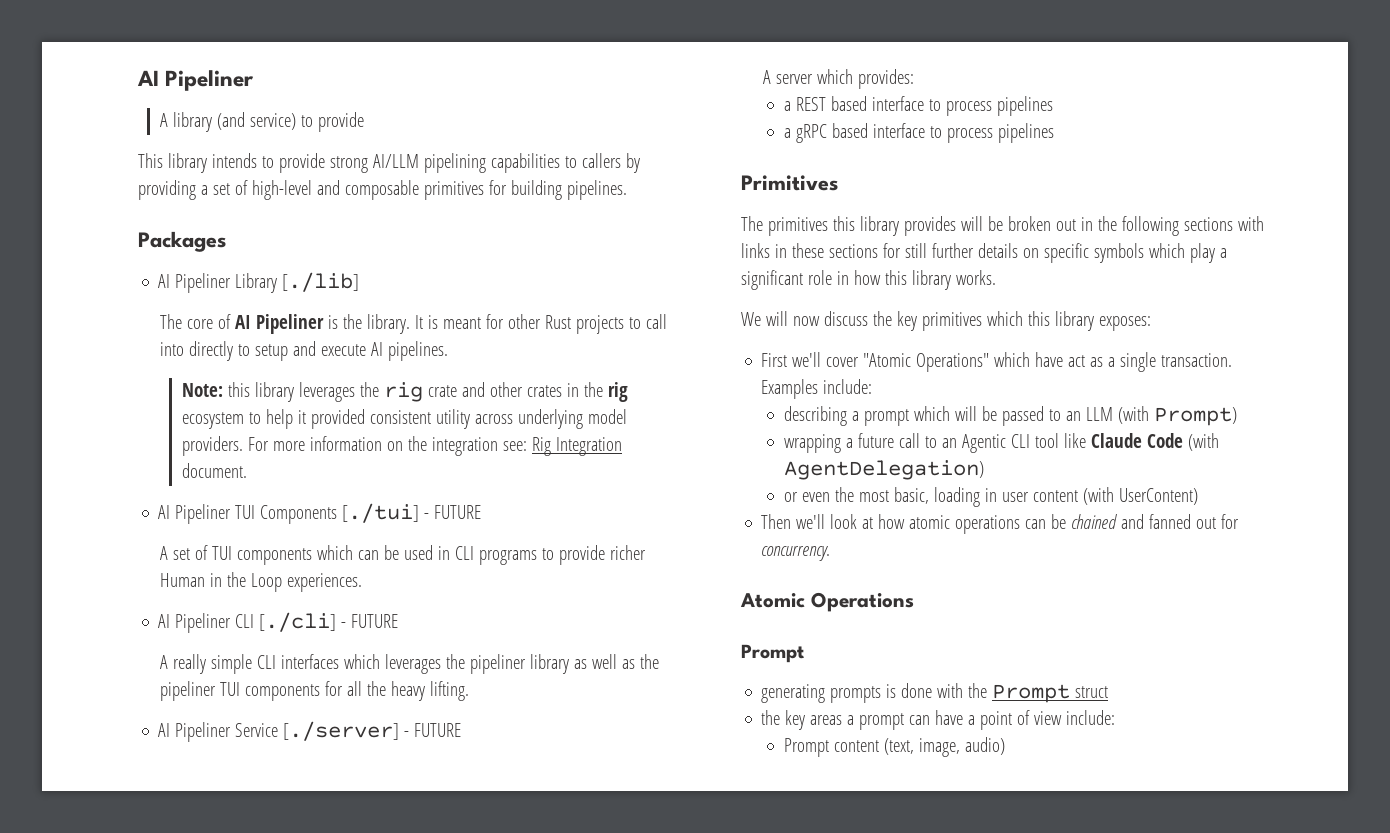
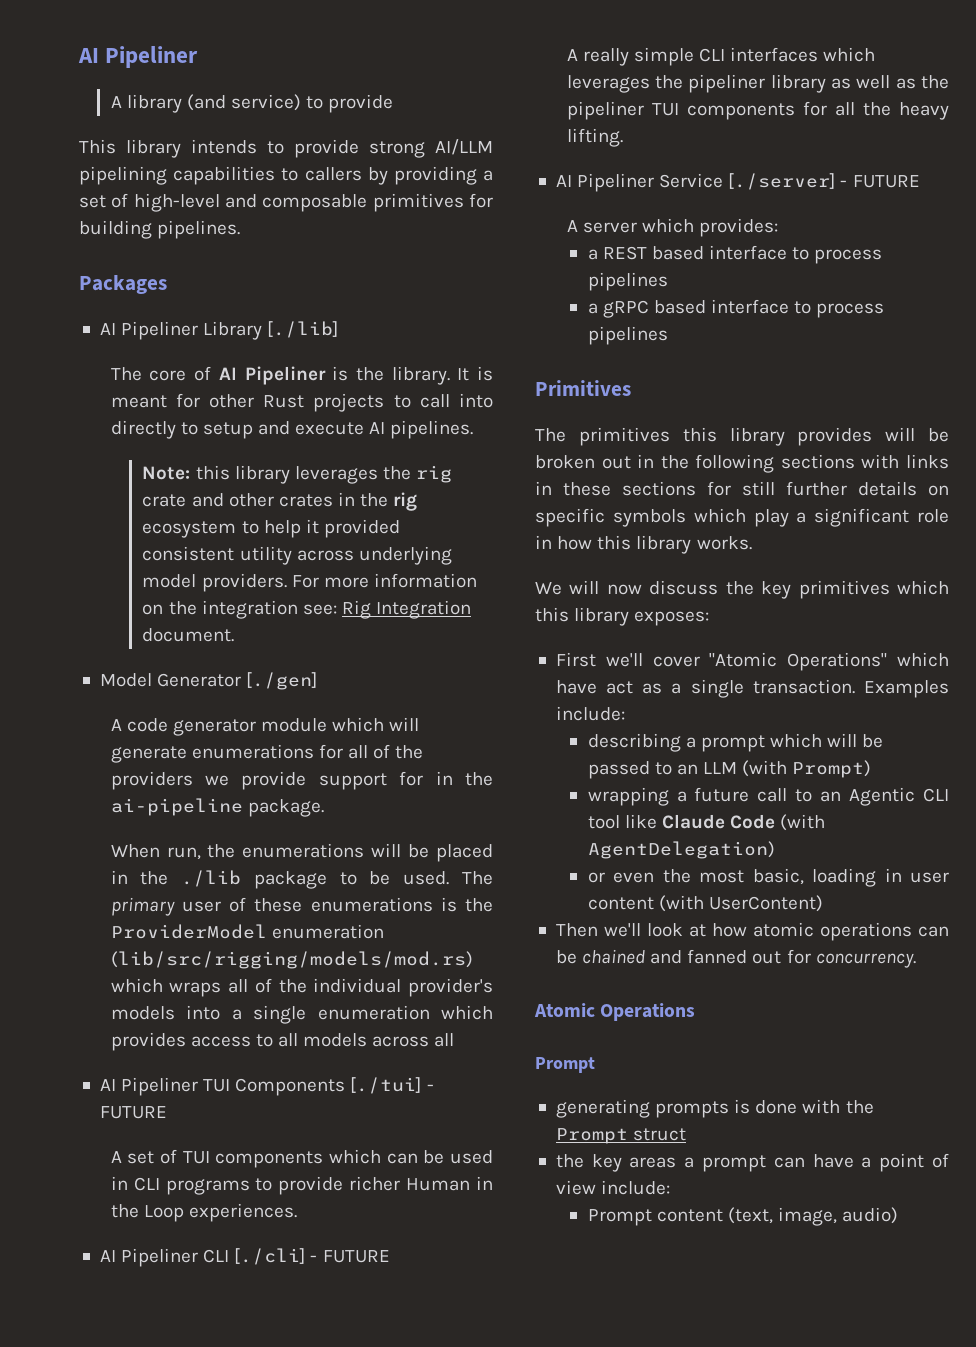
(248, 470) none -> [99,672,318,690] [110,717,420,736] [110,744,424,763] [110,771,493,790] [110,798,324,817] [110,843,493,862] [110,870,494,889] [110,897,493,916] [110,924,384,939] [110,951,473,969] [110,978,494,997] [110,1005,493,1024] [110,1032,455,1051] // Model Generator [./gen] // A code generator module which will generate enumerations for all of the providers we provide support for in the ai-pipeline package. // When run, the enumerations will be placed in the ./lib package to be used. The primary user of these enumerations is the ProviderModel enumeration (lib/src/rigging/models/mod.rs) which wraps all of the individual provider's models into a single enumeration which provides access to all models across all

